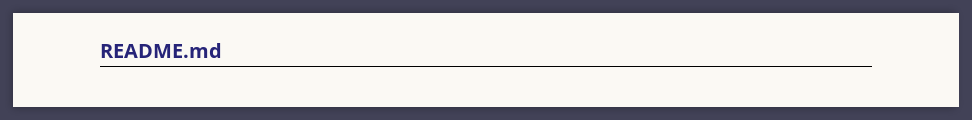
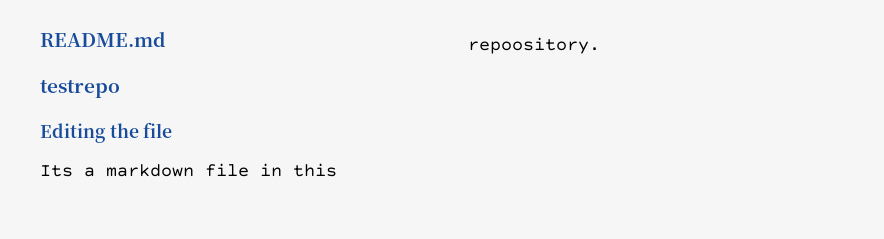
(222, 50) none -> [40,79,120,98] [40,122,173,143] [40,163,337,177] [468,37,600,54] // testrepo // Editing the file // Its a markdown file in this repoository.

